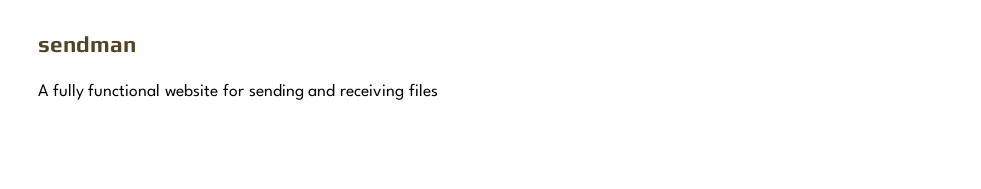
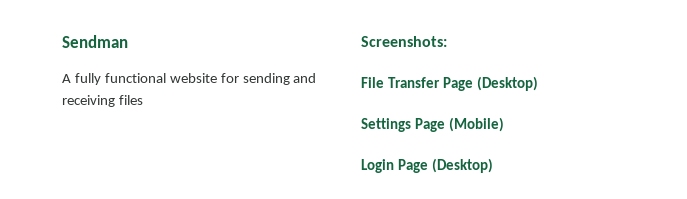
[38,36,136,53] sendman -> [62,35,128,48] Sendman
(438, 90) none -> [361,36,447,47] [361,76,539,91] [361,117,505,132] [361,158,494,173] // Screenshots: // File Transfer Page (Desktop) // Settings Page (Mobile) // Login Page (Desktop)

